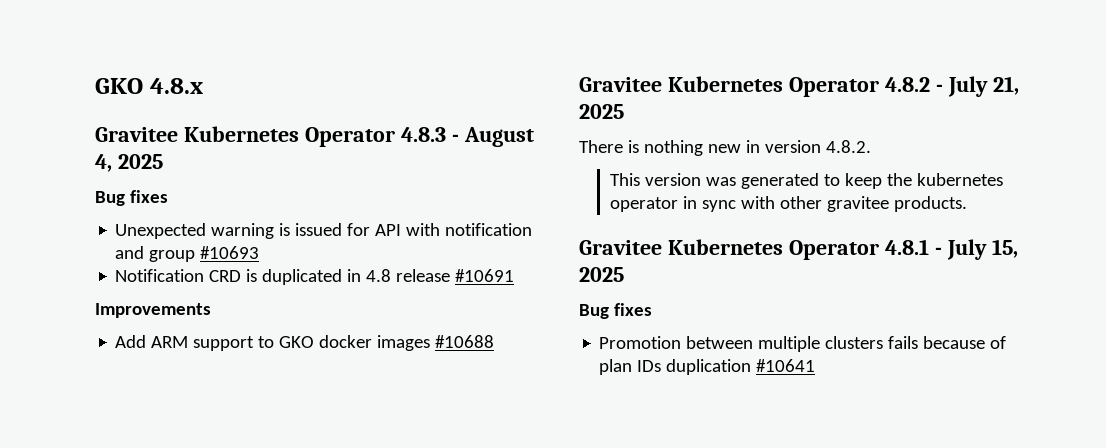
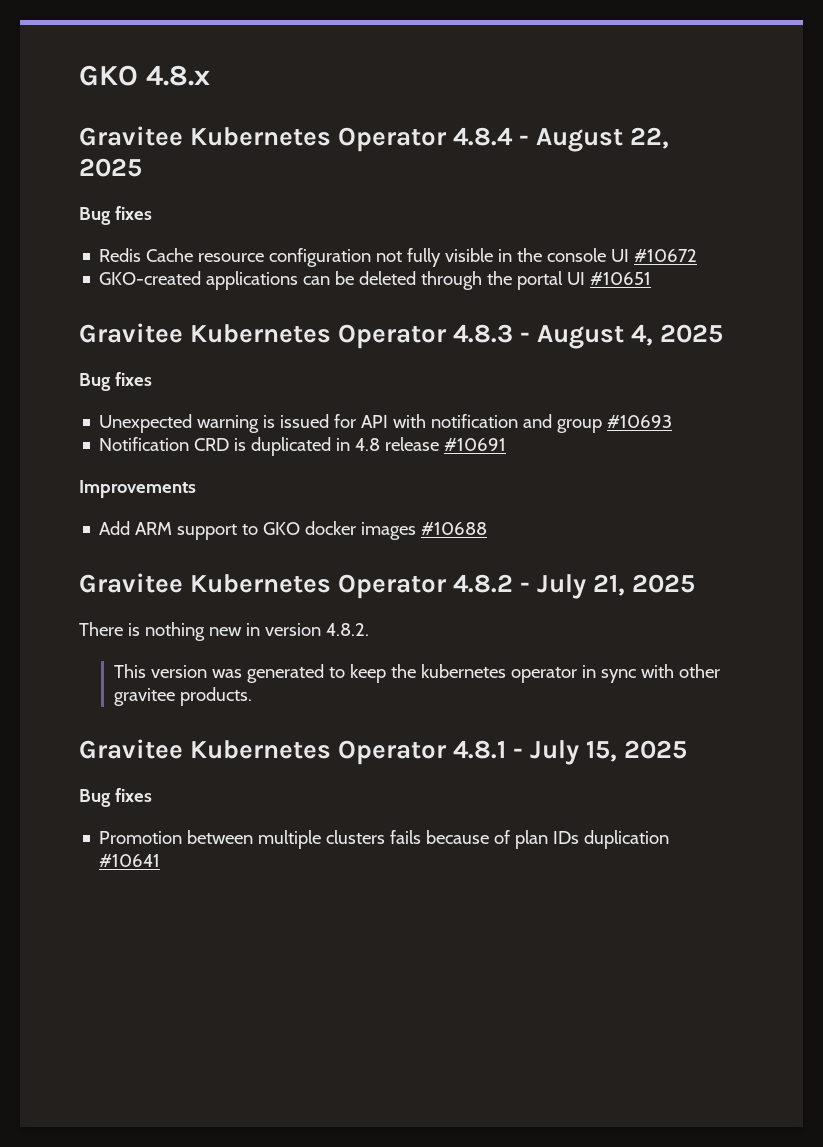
(203, 86) none -> [79,126,670,152] [79,158,142,177] [79,206,152,225] [99,248,698,267] [99,271,652,290] // Gravitee Kubernetes Operator 4.8.4 - August 22, 2025 // Bug fixes // Redis Cache resource configuration not fully visible in the console UI #10672 // GKO-created applications can be deleted through the portal UI #10651

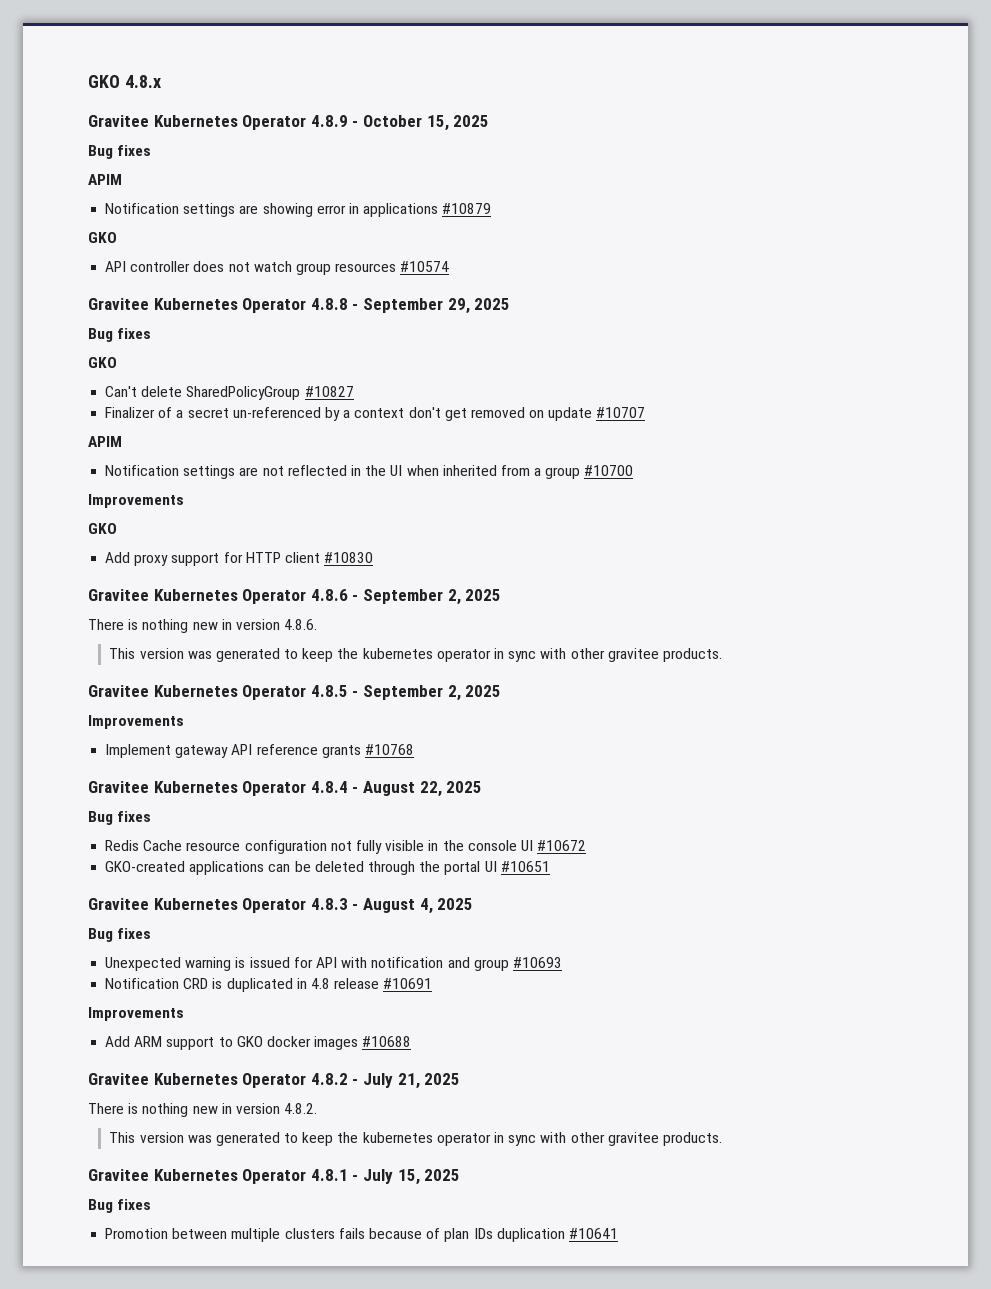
(210, 75) none -> [88,115,490,131] [88,145,152,159] [88,174,122,185] [105,203,492,217] [88,232,117,243] [105,261,450,275] [88,298,511,314] [88,328,152,342] [88,357,117,368] [105,386,354,400] [105,407,646,421] [88,436,122,447] [105,465,634,479] [88,494,184,508] [88,523,117,534] [105,552,374,566] [88,589,502,605] [88,619,318,633] [109,648,722,662] [88,685,502,701] [88,715,184,729] [105,744,414,758] // Gravitee Kubernetes Operator 4.8.9 - October 15, 2025 // Bug fixes // APIM // Notification settings are showing error in applications #10879 // GKO // API controller does not watch group resources #10574 // Gravitee Kubernetes Operator 4.8.8 - September 29, 2025 // Bug fixes // GKO // Can't delete SharedPolicyGroup #10827 // Finalizer of a secret un-referenced by a context don't get removed on update #10707 // APIM // Notification settings are not reflected in the UI when inherited from a group #10700 // Improvements // GKO // Add proxy support for HTTP client #10830 // Gravitee Kubernetes Operator 4.8.6 - September 2, 2025 // There is nothing new in version 4.8.6. // This version was generated to keep the kubernetes operator in sync with other gravitee products. // Gravitee Kubernetes Operator 4.8.5 - September 2, 2025 // Improvements // Implement gateway API reference grants #10768

